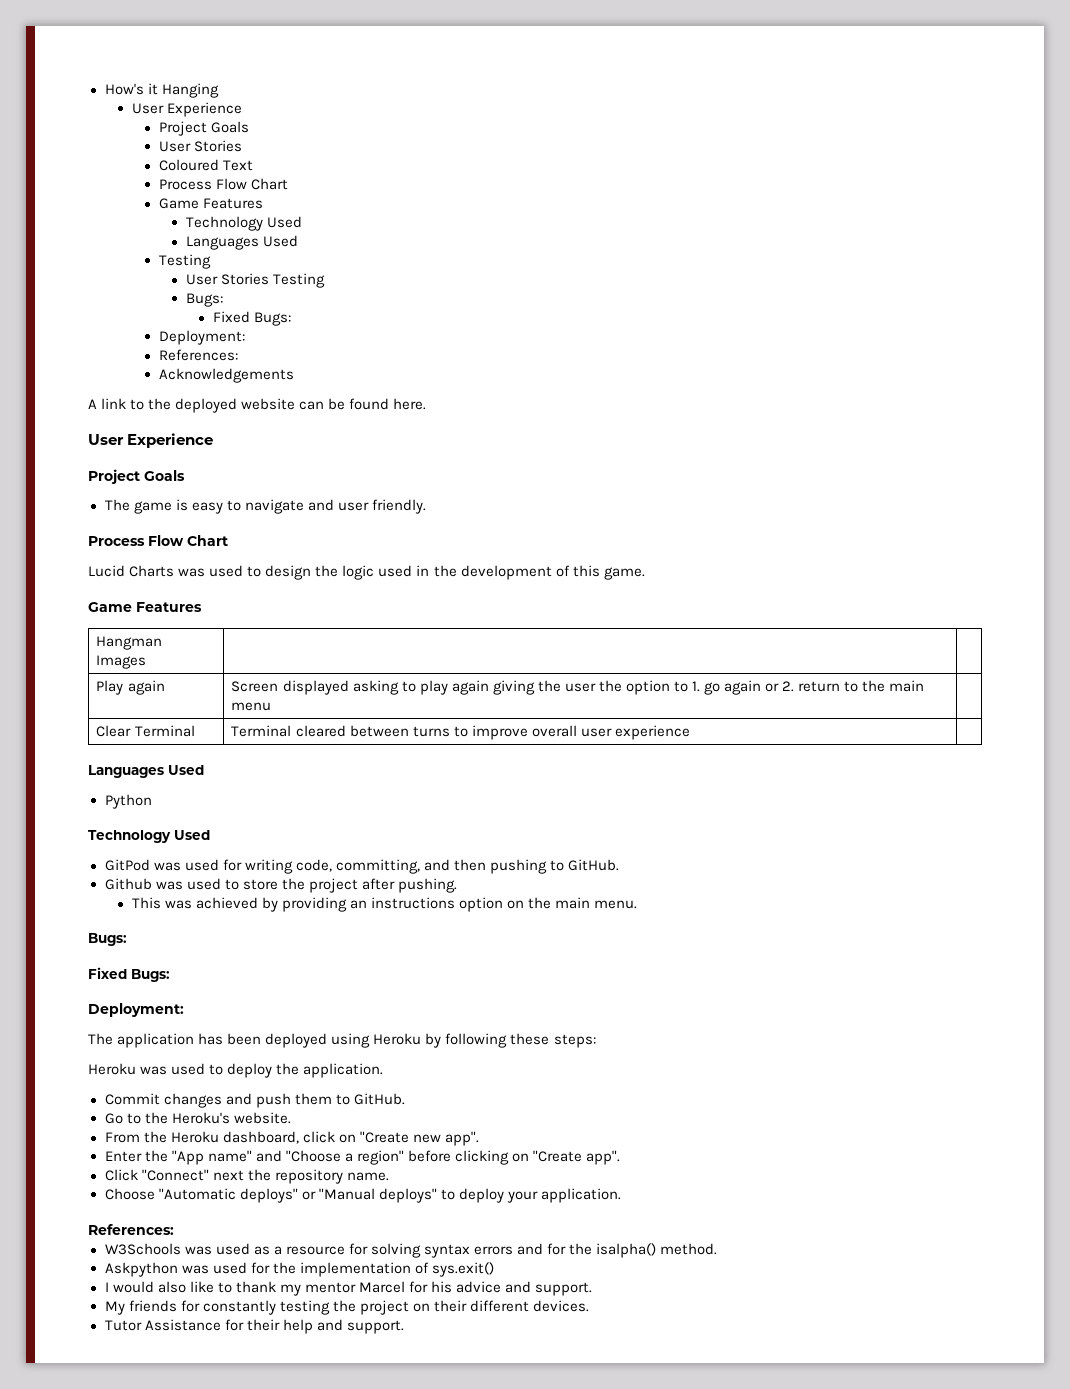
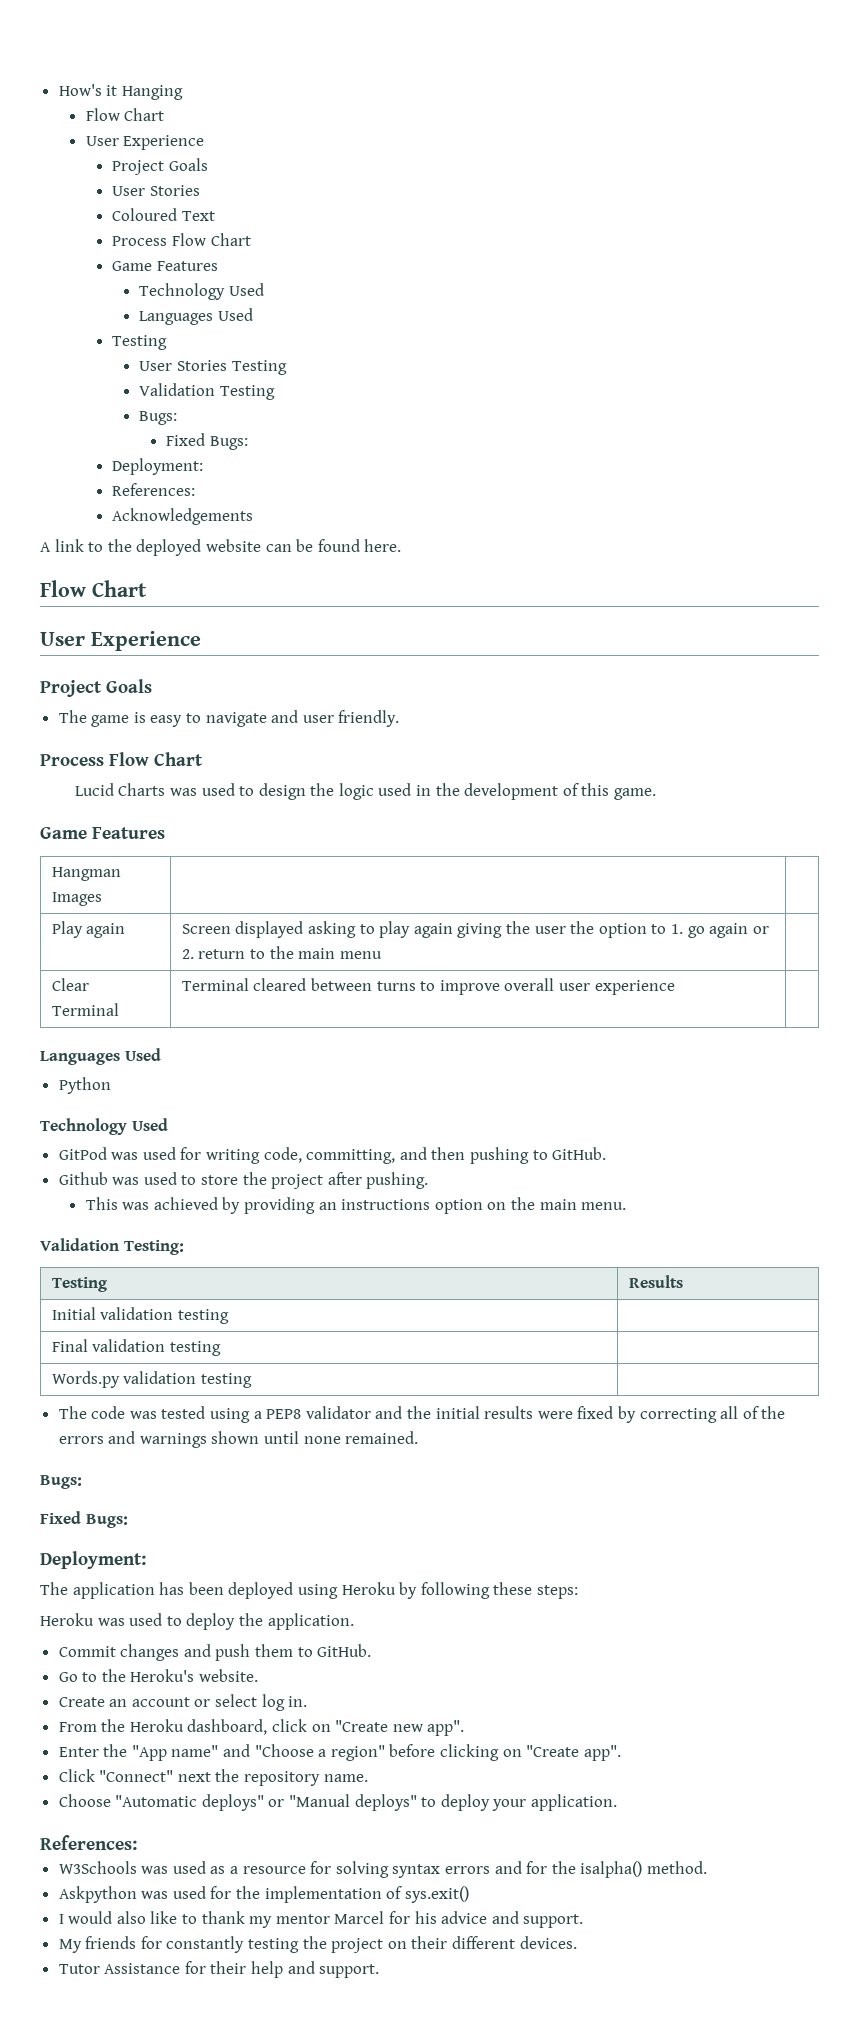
(219, 90) none -> [85,108,165,121] // Flow Chart
(325, 280) none -> [139,383,275,400] // Validation Testing
(427, 404) none -> [40,580,147,597] // Flow Chart
(638, 904) none -> [40,1238,184,1255] [51,1277,107,1292] [628,1275,683,1288] [51,1307,230,1324] [51,1339,222,1356] [51,1371,253,1388] [58,1406,786,1423] [58,1431,419,1448] // Validation Testing: // Testing | Results // Initial validation testing | // Final validation testing | // Words.py validation testing | // The code was tested using a PEP8 validator and the initial results were fixed by correcting all of the errors and warnings shown until none remained.
(291, 1118) none -> [58,1694,308,1711] // Create an account or select log in.

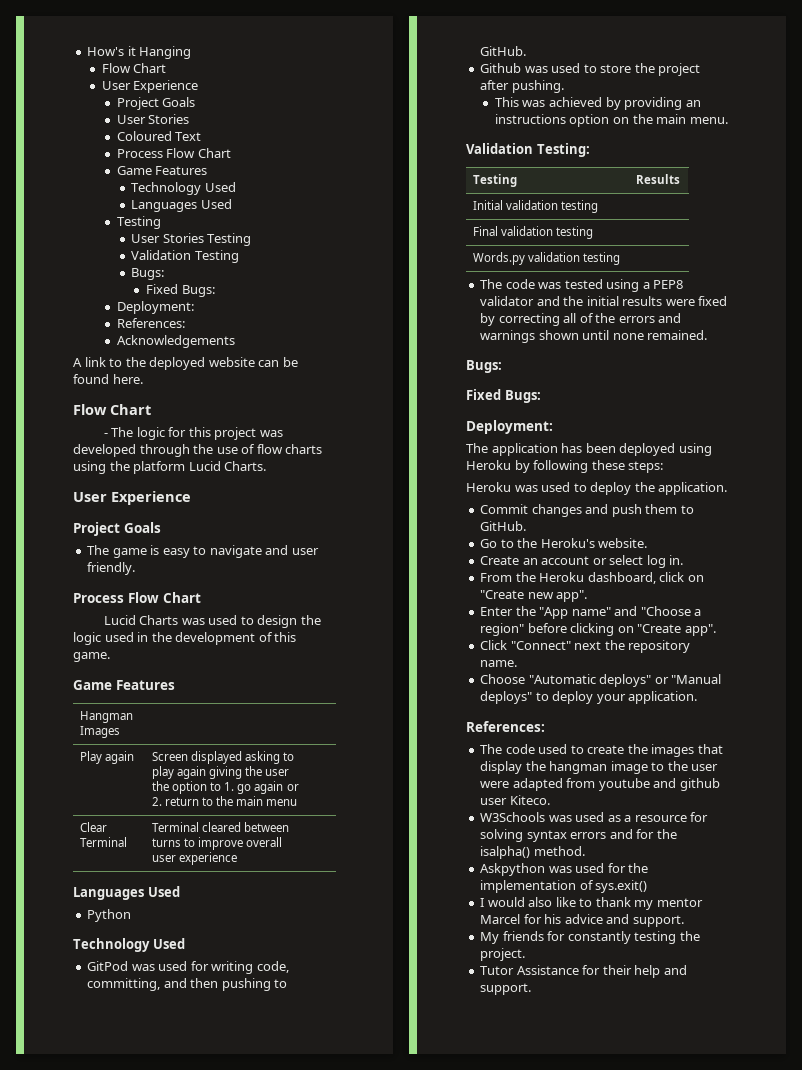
(147, 588) none -> [103,427,283,440] [73,444,323,457] [73,461,267,474] // - The logic for this project was developed through the use of flow charts using the platform Lucid Charts.
(137, 1842) none -> [480,744,723,757] [480,761,719,774] [480,778,720,791] [480,795,550,805] // The code used to create the images that display the hangman image to the user were adapted from youtube and github user Kiteco.
[331,1936,577,1953] project on their different devices. -> [480,948,526,961] project.

